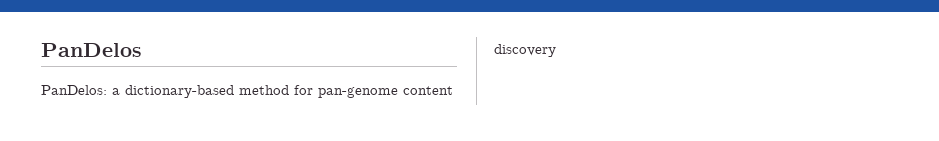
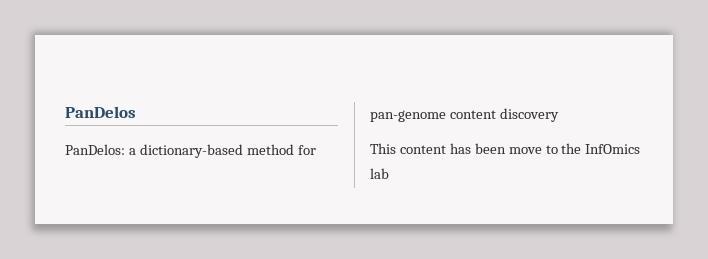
(556, 50) none -> [370,143,641,154] [370,168,389,179] // This content has been move to the InfOmics lab

